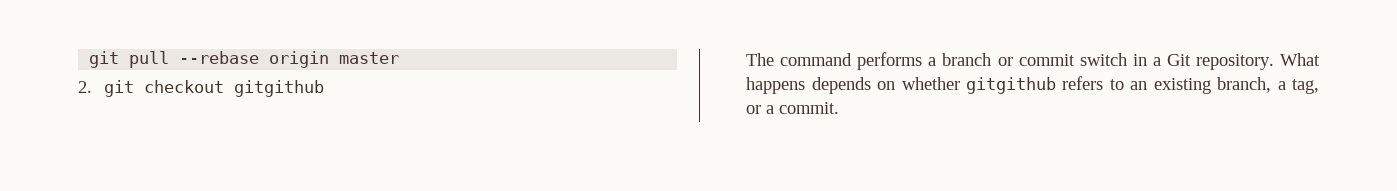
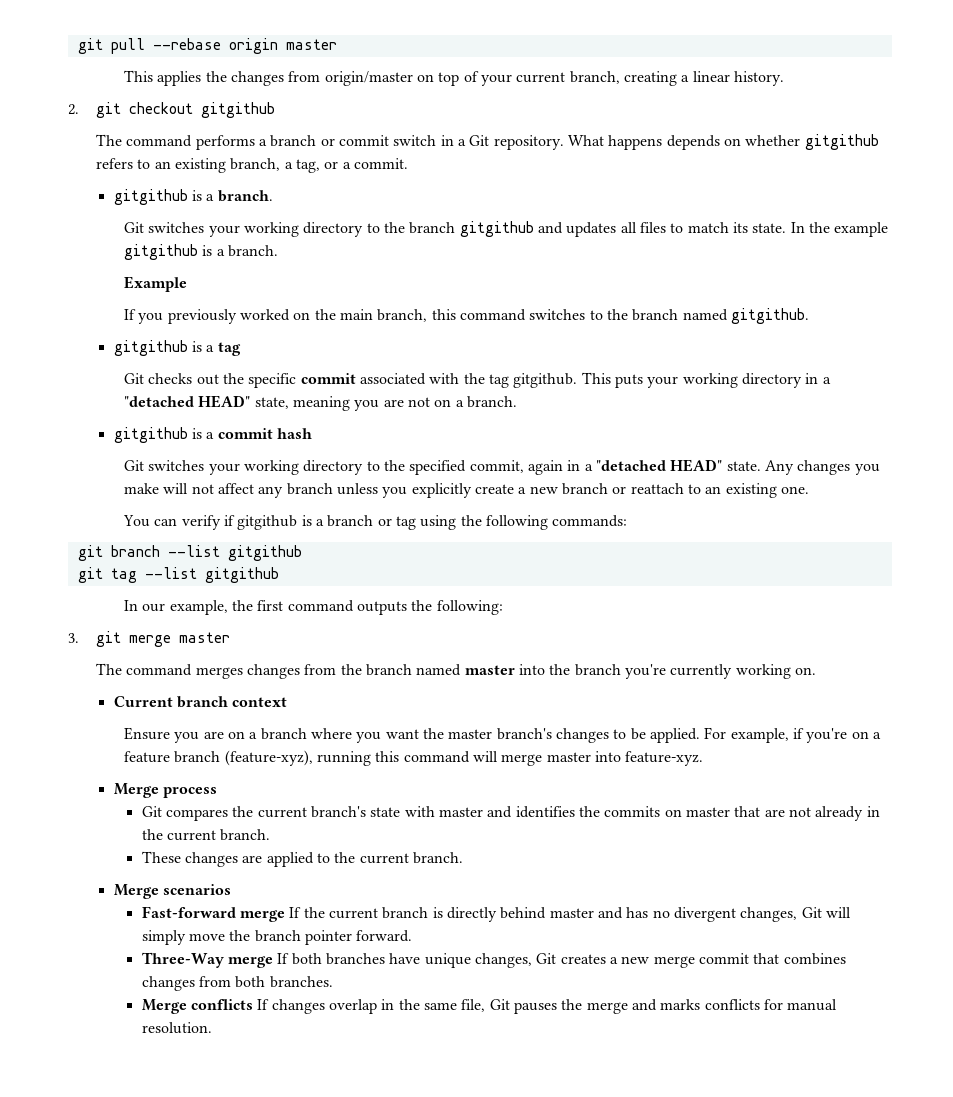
(400, 58) none -> [124,70,784,86] // This applies the changes from origin/master on top of your current branch, creating a linear history.
(840, 108) none -> [113,189,273,205] [124,221,889,237] [124,244,279,260] [124,276,188,292] [124,308,809,324] [113,340,241,356] [124,372,831,388] [124,395,518,411] [113,427,312,443] [124,459,880,475] [124,483,809,498] [123,515,628,530] [77,545,302,561] [77,567,279,583] [124,600,503,615] [68,631,231,647] [96,663,816,679] [113,696,288,708] [124,727,881,743] [124,750,704,766] [113,783,218,798] [141,806,880,821] [141,829,271,841] [141,851,464,867] [113,884,232,899] [141,906,851,922] [141,930,413,945] [141,952,846,968] [141,976,333,991] [141,999,838,1014] [141,1022,212,1034] // gitgithub is a branch. // Git switches your working directory to the branch gitgithub and updates all files to match its state. In the example gitgithub is a branch. // Example // If you previously worked on the main branch, this command switches to the branch named gitgithub. // gitgithub is a tag // Git checks out the specific commit associated with the tag gitgithub. This puts your working directory in a "detached HEAD" state, meaning you are not on a branch. // gitgithub is a commit hash // Git switches your working directory to the specified commit, again in a "detached HEAD" state. Any changes you make will not affect any branch unless you explicitly create a new branch or reattach to an existing one. // You can verify if gitgithub is a branch or tag using the following commands: // git branch --list gitgithub // git tag --list gitgithub // In our example, the first command outputs the following: // 3. git merge master // The command merges changes from the branch named master into the branch you're currently working on. // Current branch context // Ensure you are on a branch where you want the master branch's changes to be applied. For example, if you're on a feature branch (feature-xyz), running this command will merge master into feature-xyz. // Merge process // Git compares the current branch's state with master and identifies the commits on master that are not already in the current branch. // These changes are applied to the current branch. // Merge scenarios // Fast-forward merge If the current branch is directly behind master and has no divergent changes, Git will simply move the branch pointer forward. // Three-Way merge If both branches have unique changes, Git creates a new merge commit that combines changes from both branches. // Merge conflicts If changes overlap in the same file, Git pauses the merge and marks conflicts for manual resolution.

